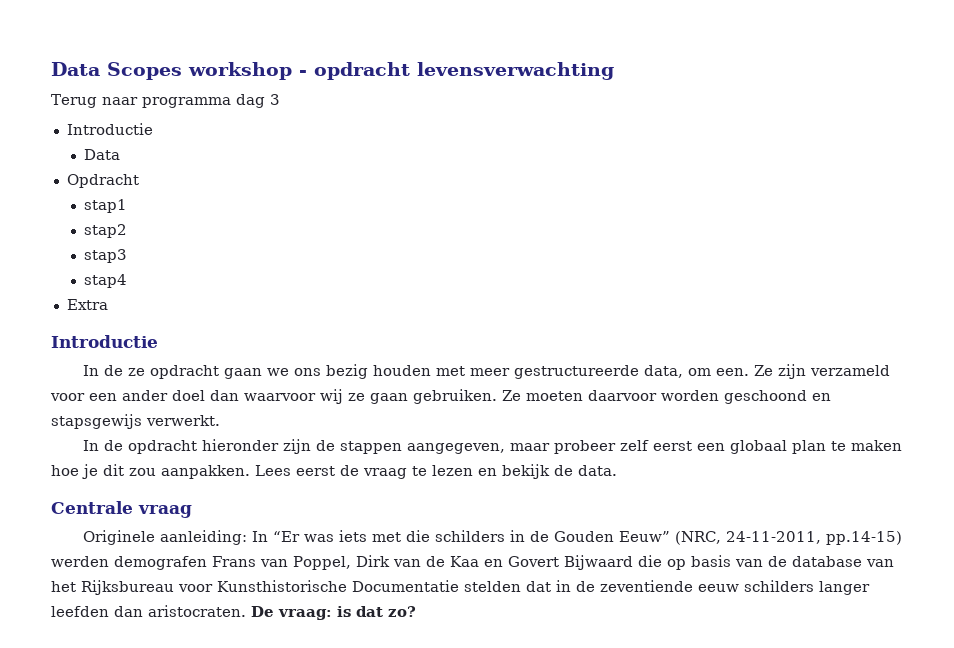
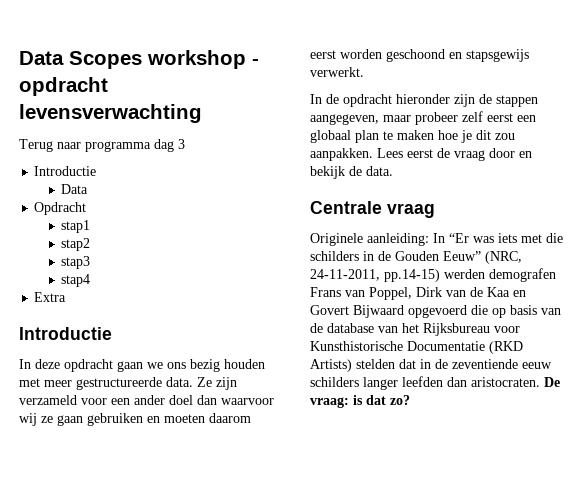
[104,365,146,376] de ze -> [35,359,60,369] deze
[644,365,750,378] data, om een. -> [166,377,193,387] data.
[413,389,657,404] gebruiken. Ze moeten daarvoor -> [87,413,251,426] [310,50,336,59] gebruiken en moeten daarom eerst
[412,465,473,476] te lezen -> [489,148,515,158] door
(633, 562) none -> [408,305,467,318] opgevoerd
(459, 586) none -> [489,341,523,354] [310,359,352,372] (RKD Artists)

